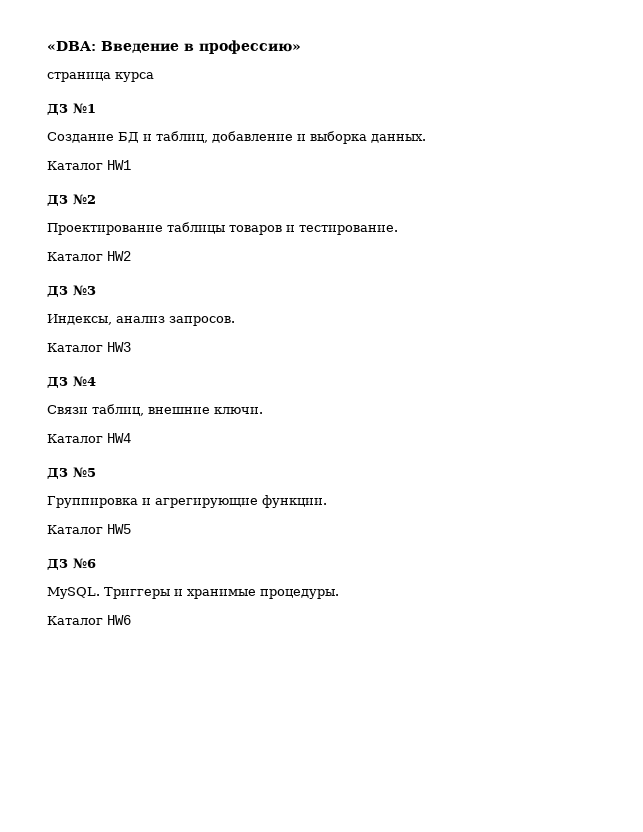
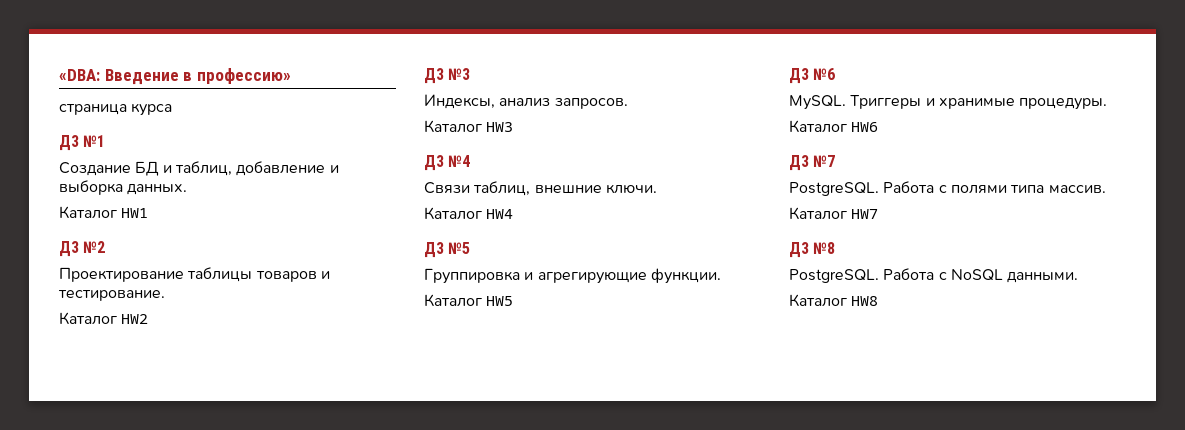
(131, 620) none -> [789,155,836,171] [789,181,1106,196] [789,207,879,220] [789,242,836,258] [789,268,1079,283] [789,294,879,307] // Д3 №7 // PostgreSQL. Работа с полями типа массив. // Каталог HW7 // Д3 №8 // PostgreSQL. Работа с NoSQL данными. // Каталог HW8

